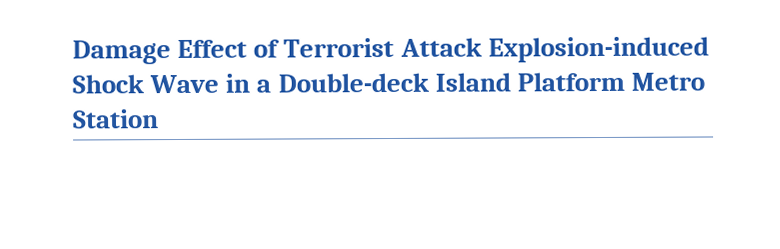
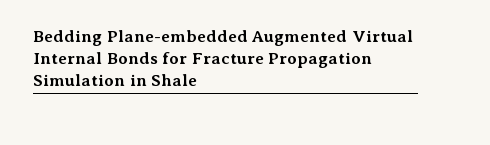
[72,36,709,65] [72,71,706,94] [72,109,159,129] Damage Effect of Terrorist Attack Explosion-induced Shock Wave in a Double-deck Island Platform Metro Station -> [33,30,413,46] [33,52,373,68] [33,74,198,86] Bedding Plane-embedded Augmented Virtual Internal Bonds for Fracture Propagation Simulation in Shale

